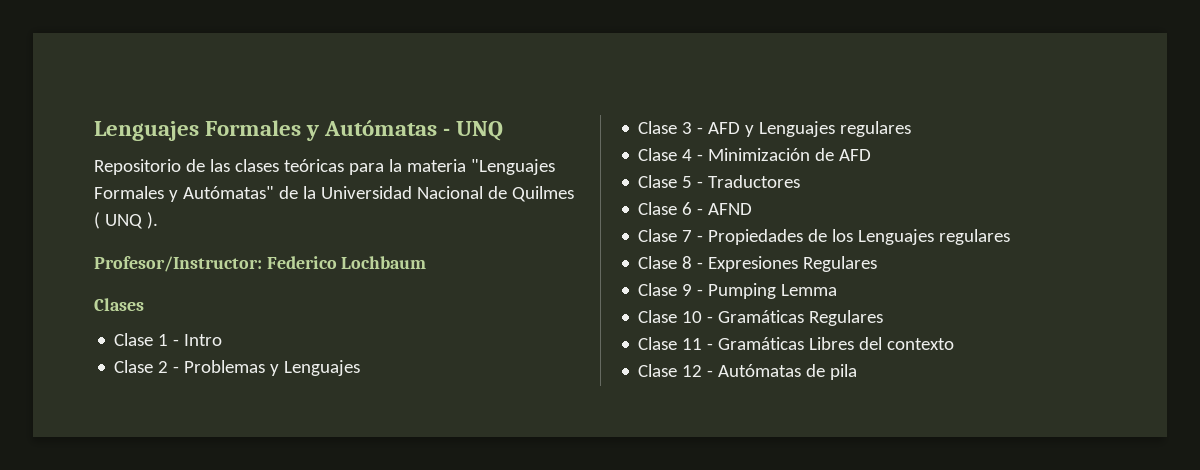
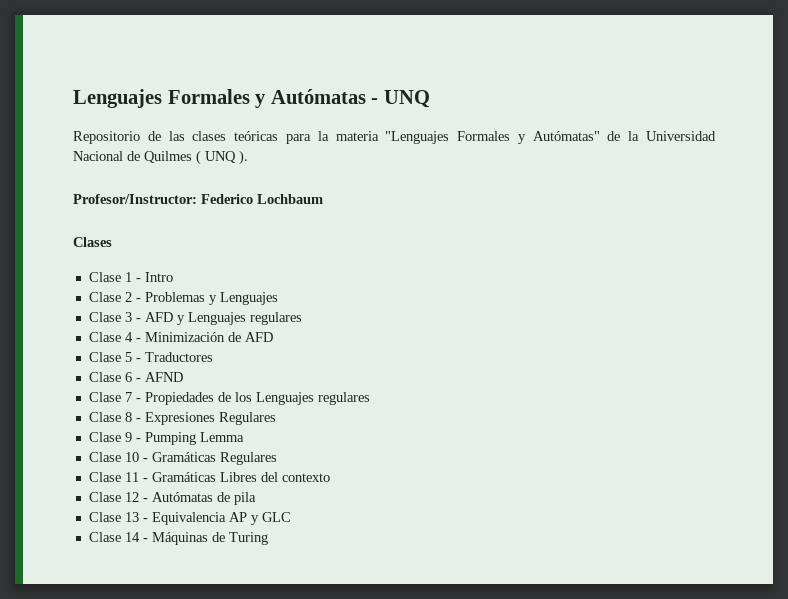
(858, 372) none -> [88,512,291,525] [88,532,268,545] // Clase 13 - Equivalencia AP y GLC // Clase 14 - Máquinas de Turing

